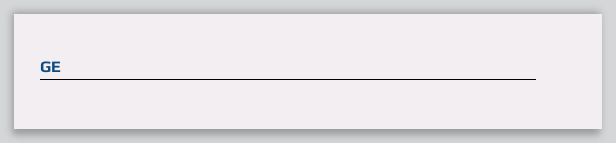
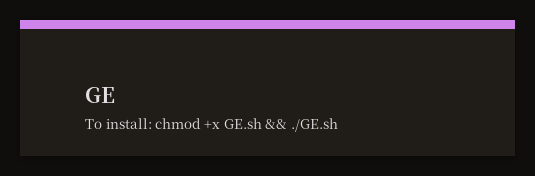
(61, 67) none -> [85,118,338,132] // To install: chmod +x GE.sh && ./GE.sh

